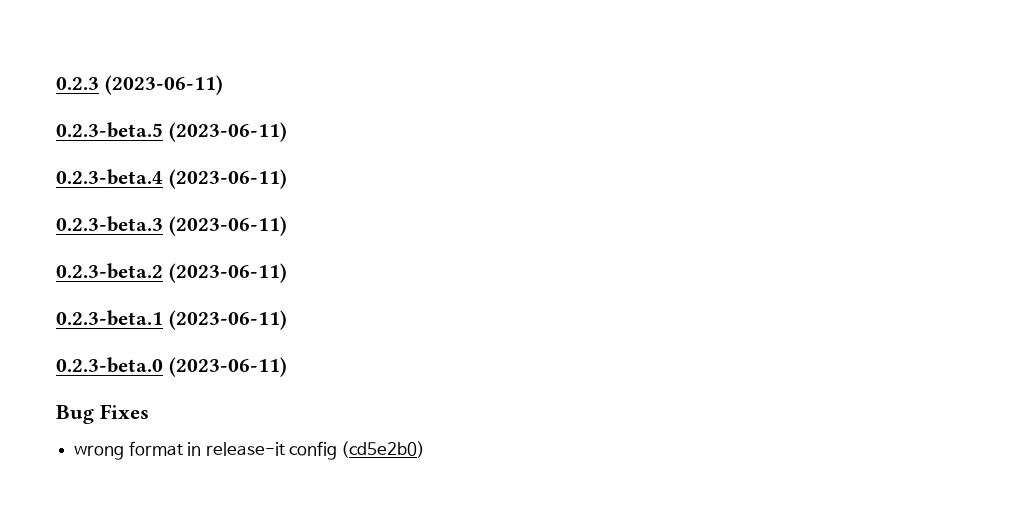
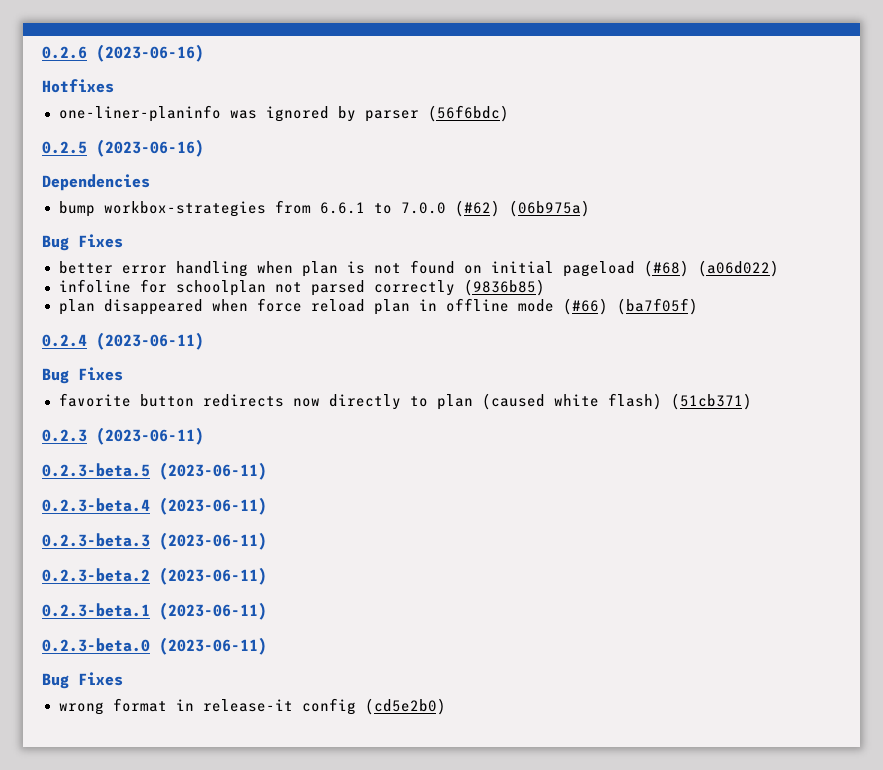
(56, 83) none -> [42,44,204,62] [42,79,114,93] [58,105,509,122] [42,139,204,157] [42,174,150,191] [58,200,590,217] [42,234,123,251] [58,260,779,277] [58,279,545,296] [58,298,698,315] [42,332,204,350] [42,367,123,384] [58,393,752,410] 0.2.6 (2023-06-16) // Hotfixes // one-liner-planinfo was ignored by parser (56f6bdc) // 0.2.5 (2023-06-16) // Dependencies // bump workbox-strategies from 6.6.1 to 7.0.0 (#62) (06b975a) // Bug Fixes // better error handling when plan is not found on initial pageload (#68) (a06d022) // infoline for schoolplan not parsed correctly (9836b85) // plan disappeared when force reload plan in offline mode (#66) (ba7f05f) // 0.2.4 (2023-06-11) // Bug Fixes // favorite button redirects now directly to plan (caused white flash) (51cb371) //

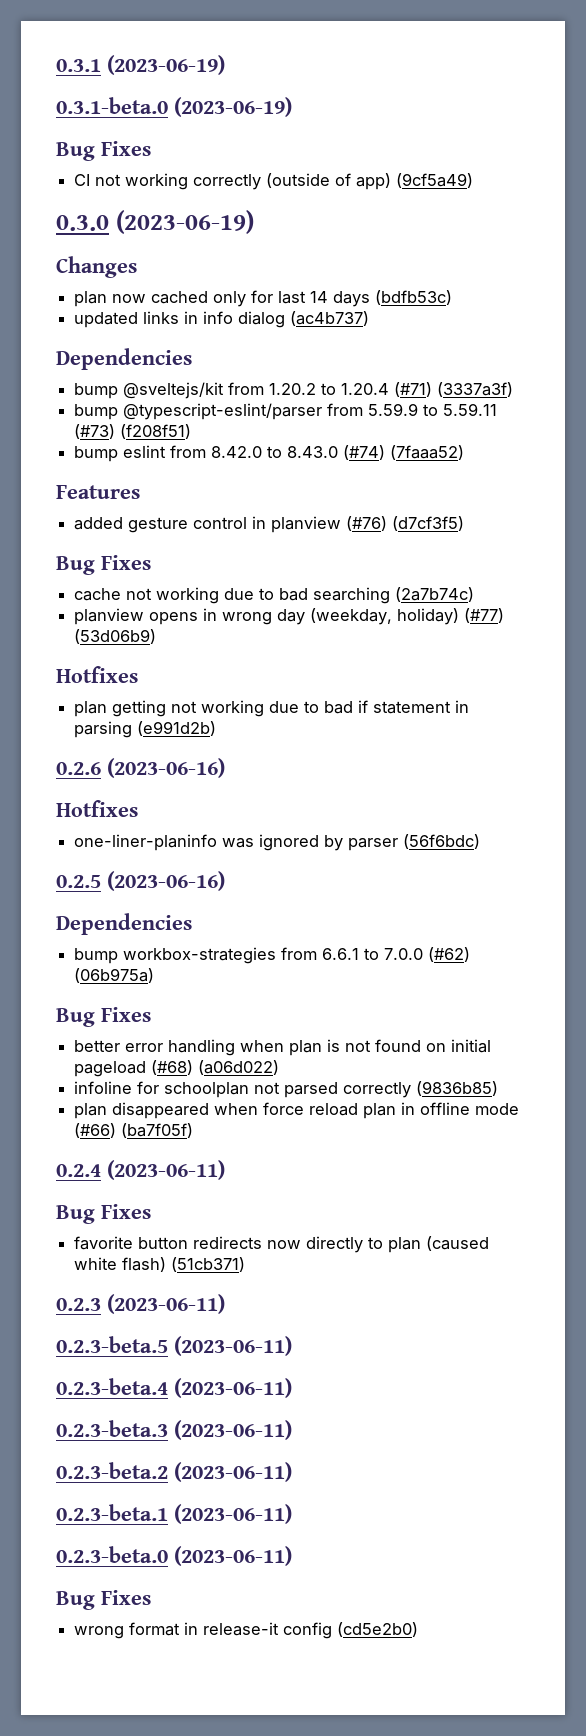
(42, 52) none -> [56,55,225,75] [56,97,292,117] [56,141,151,161] [74,173,474,190] [56,210,254,234] [56,256,137,278] [74,290,453,307] [74,311,370,328] [56,348,192,370] [74,382,514,399] [74,403,498,420] [74,424,192,439] [74,445,465,462] [56,485,140,499] [74,516,465,533] [56,555,151,575] [74,587,475,604] [74,608,505,625] [74,629,157,644] [56,666,138,683] [74,700,470,717] [74,721,217,738] 0.3.1 (2023-06-19) // 0.3.1-beta.0 (2023-06-19) // Bug Fixes // CI not working correctly (outside of app) (9cf5a49) // 0.3.0 (2023-06-19) // Changes // plan now cached only for last 14 days (bdfb53c) // updated links in info dialog (ac4b737) // Dependencies // bump @sveltejs/kit from 1.20.2 to 1.20.4 (#71) (3337a3f) // bump @typescript-eslint/parser from 5.59.9 to 5.59.11 (#73) (f208f51) // bump eslint from 8.42.0 to 8.43.0 (#74) (7faaa52) // Features // added gesture control in planview (#76) (d7cf3f5) // Bug Fixes // cache not working due to bad searching (2a7b74c) // planview opens in wrong day (weekday, holiday) (#77) (53d06b9) // Hotfixes // plan getting not working due to bad if statement in parsing (e991d2b) //

